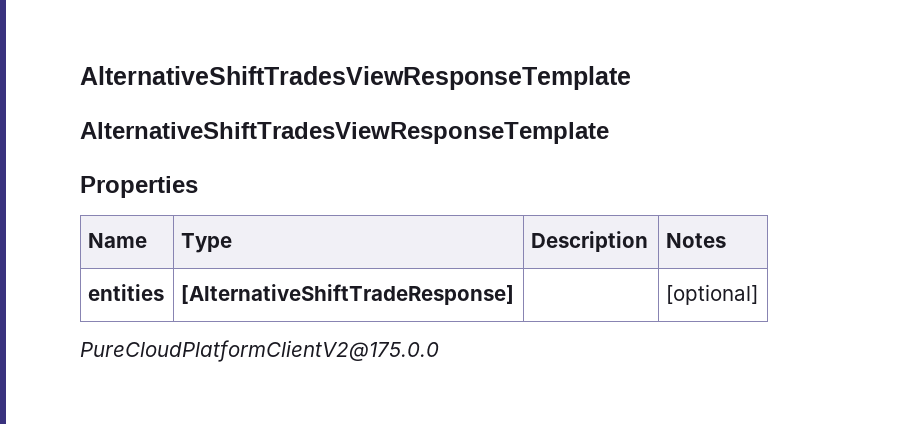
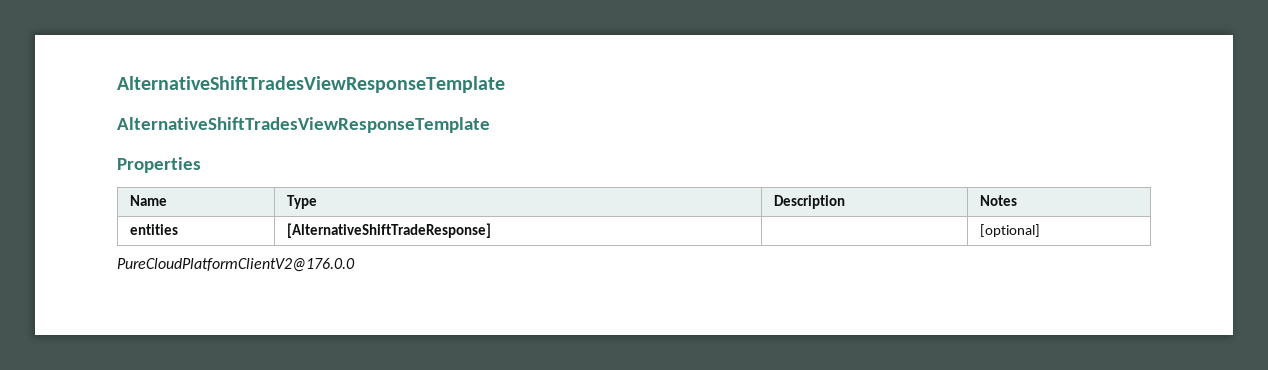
[80,340,439,362] PureCloudPlatformClientV2@175.0.0 -> [117,258,355,272] PureCloudPlatformClientV2@176.0.0

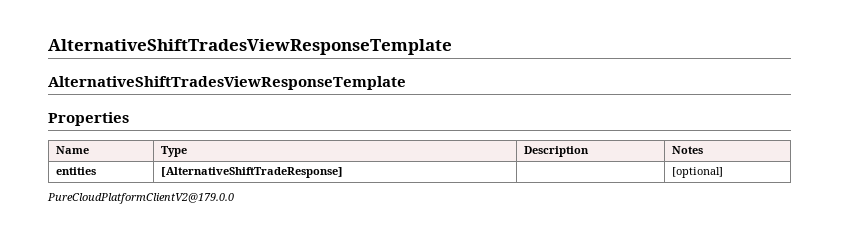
[117,258,355,272] PureCloudPlatformClientV2@176.0.0 -> [47,193,234,204] PureCloudPlatformClientV2@179.0.0

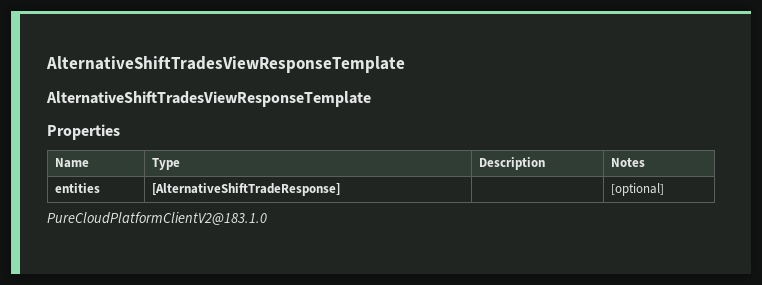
[47,193,234,204] PureCloudPlatformClientV2@179.0.0 -> [47,212,267,225] PureCloudPlatformClientV2@183.1.0

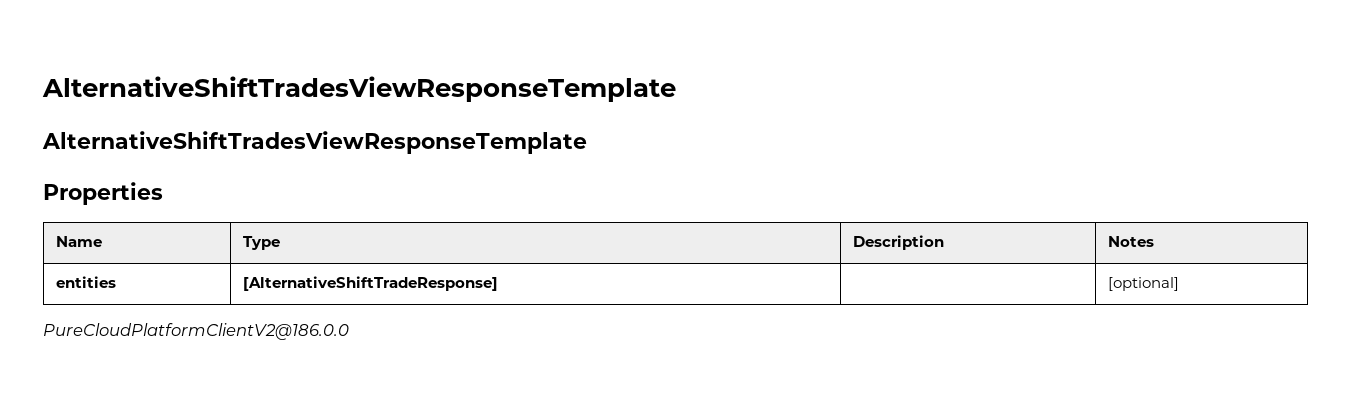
[47,212,267,225] PureCloudPlatformClientV2@183.1.0 -> [43,323,349,340] PureCloudPlatformClientV2@186.0.0

